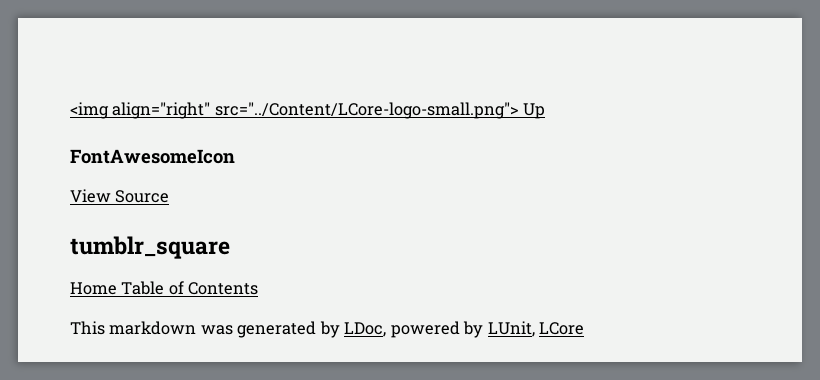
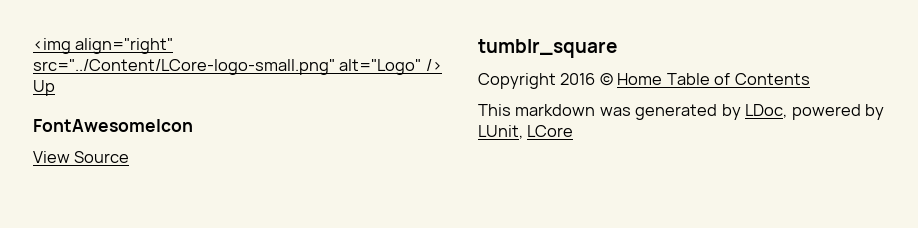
[214,102,519,119] src="../Content/LCore-logo-small.png"> -> [33,59,442,75] src="../Content/LCore-logo-small.png" alt="Logo" />
(230, 247) none -> [478,73,613,89] Copyright 2016 ©

